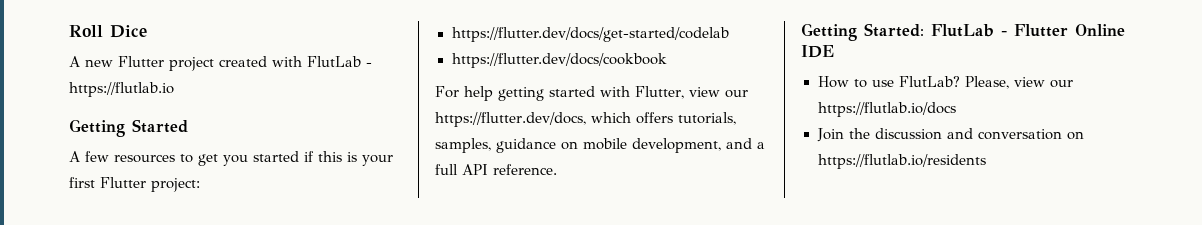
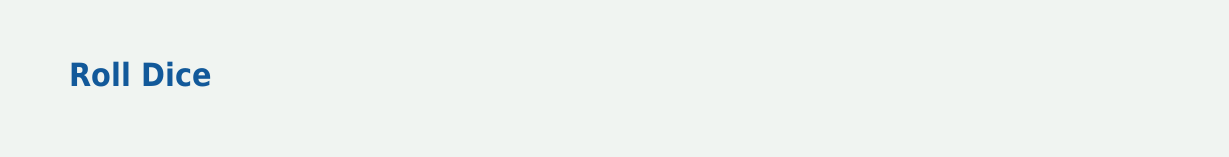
[69,56,372,71] [69,82,174,97] [69,119,188,137] [69,151,393,166] [69,177,200,192] [451,27,730,42] [451,53,668,68] [435,86,748,101] [435,112,736,127] [435,138,765,153] [435,164,557,175] [801,23,1125,41] [801,45,834,58] [817,76,1073,89] [817,102,956,117] [816,128,1084,142] [817,154,986,169] // A new Flutter project created with FlutLab - https://flutlab.io // Getting Started // A few resources to get you started if this is your first Flutter project: // https://flutter.dev/docs/get-started/codelab // https://flutter.dev/docs/cookbook // For help getting started with Flutter, view our https://flutter.dev/docs, which offers tutorials, samples, guidance on mobile development, and a full API reference. // Getting Started: FlutLab - Flutter Online IDE // How to use FlutLab? Please, view our https://flutlab.io/docs // Join the discussion and conversation on https://flutlab.io/residents -> (212, 74) none

